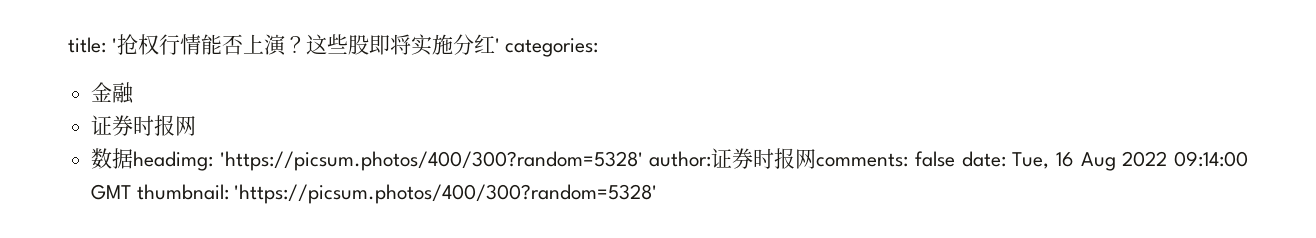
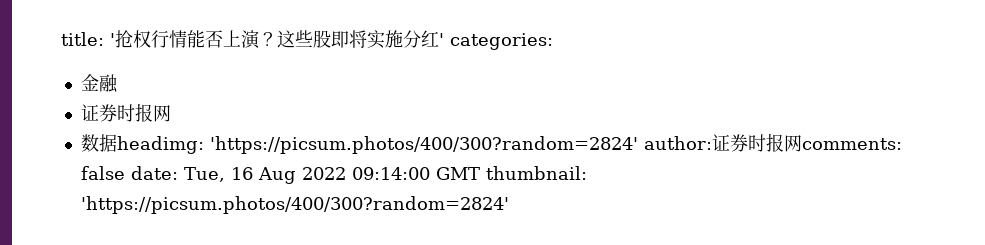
[219,151,643,171] 'https://picsum.photos/400/300?random=5328' -> [209,136,638,154] 'https://picsum.photos/400/300?random=2824'
[234,184,658,204] 'https://picsum.photos/400/300?random=5328' -> [80,196,509,214] 'https://picsum.photos/400/300?random=2824'

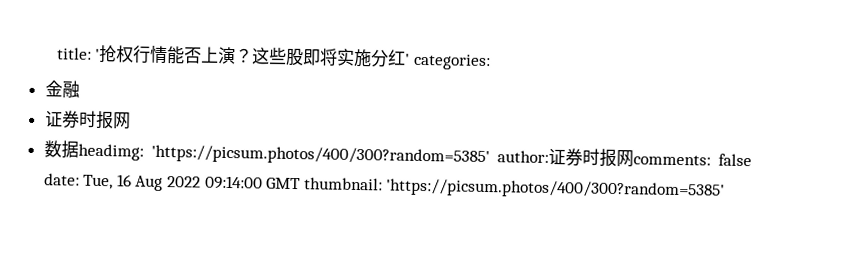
[209,136,638,154] 'https://picsum.photos/400/300?random=2824' -> [150,144,490,167] 'https://picsum.photos/400/300?random=5385'
[80,196,509,214] 'https://picsum.photos/400/300?random=2824' -> [386,178,726,200] 'https://picsum.photos/400/300?random=5385'

